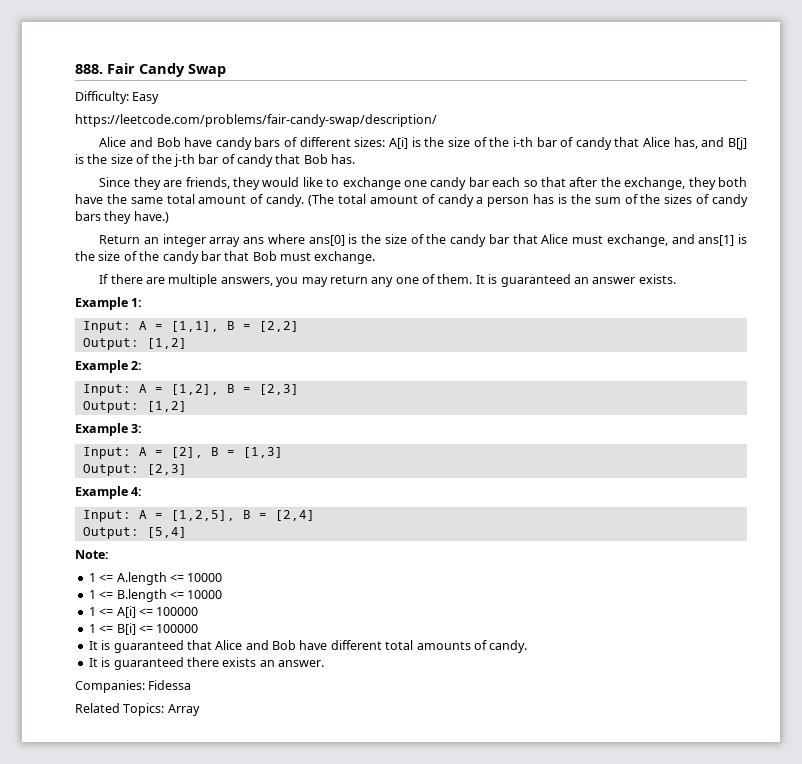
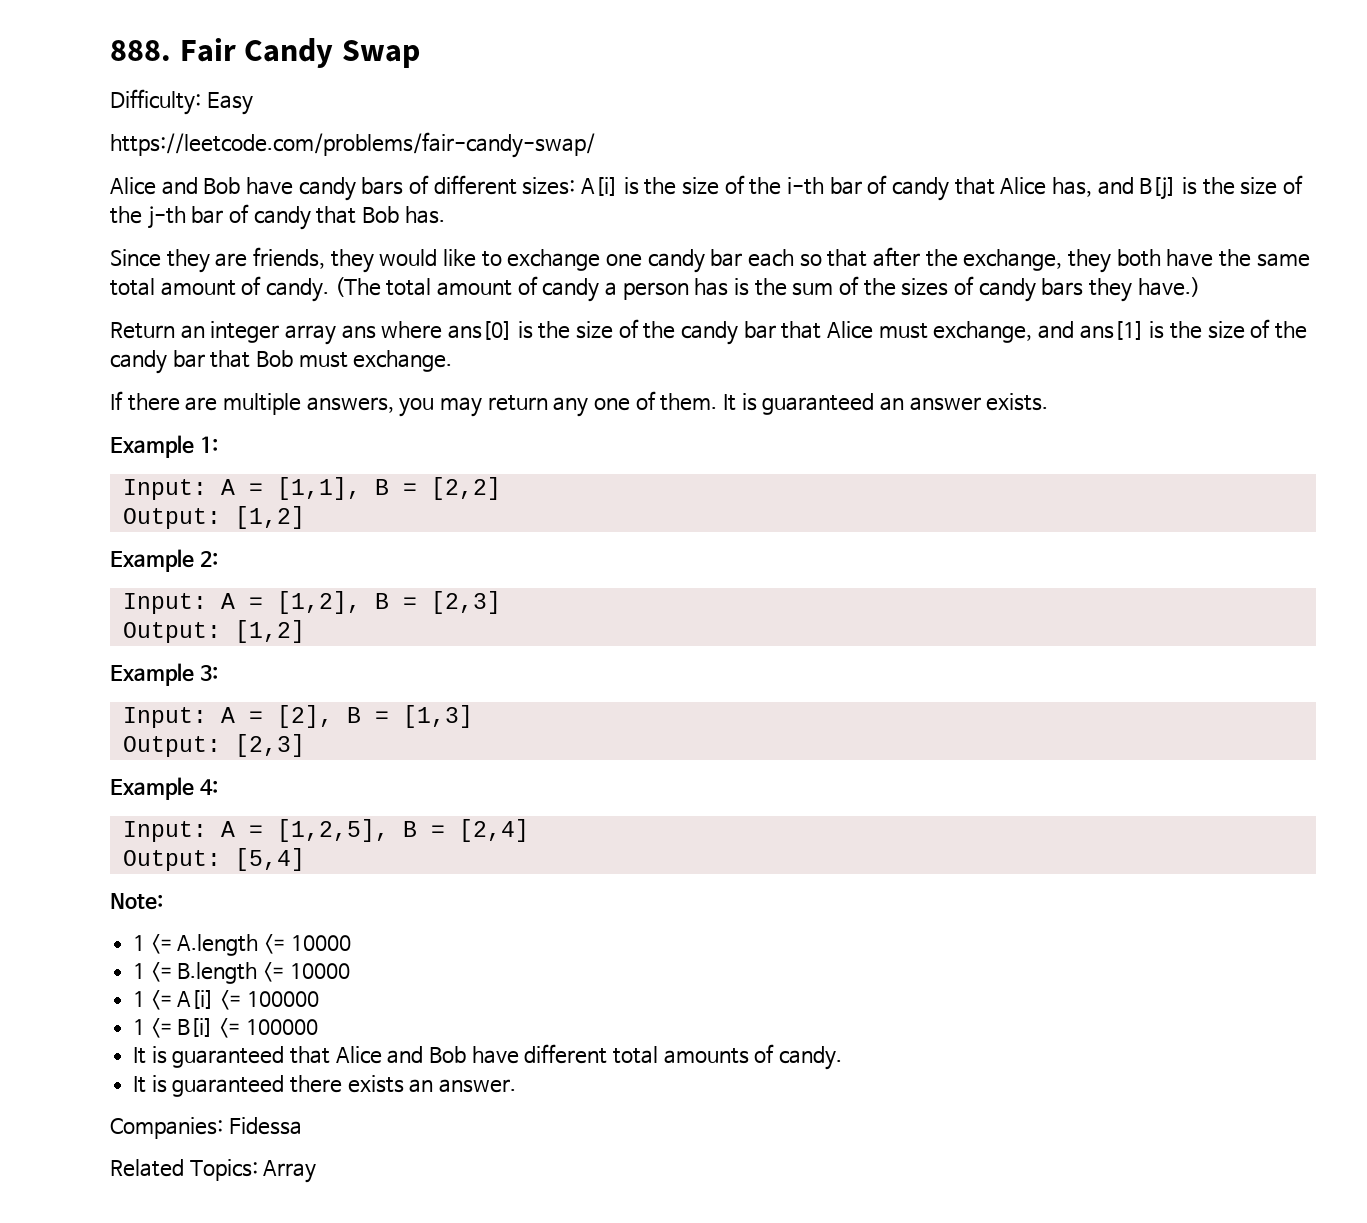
[75,114,437,127] https://leetcode.com/problems/fair-candy-swap/description/ -> [110,132,595,158] https://leetcode.com/problems/fair-candy-swap/

